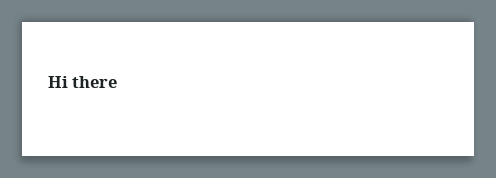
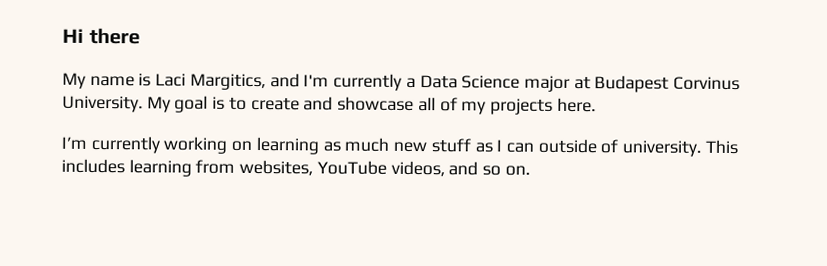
(118, 82) none -> [62,72,741,93] [62,95,596,115] [61,135,738,157] [61,158,530,177] // My name is Laci Margitics, and I'm currently a Data Science major at Budapest Corvinus University. My goal is to create and showcase all of my projects here. // I’m currently working on learning as much new stuff as I can outside of university. This includes learning from websites, YouTube videos, and so on.

